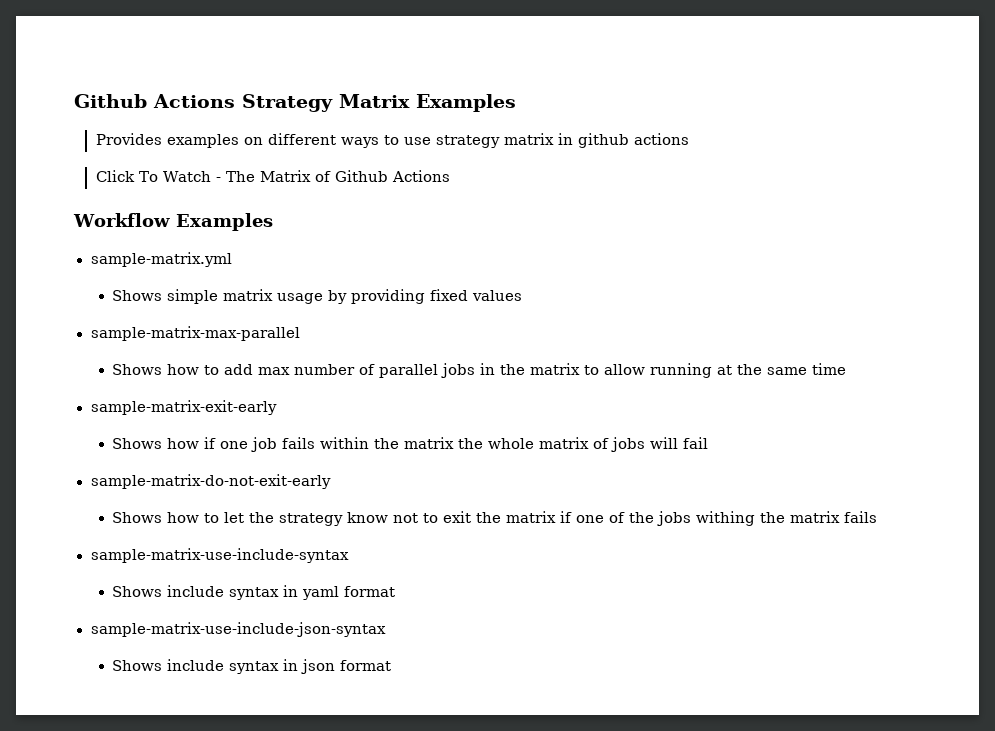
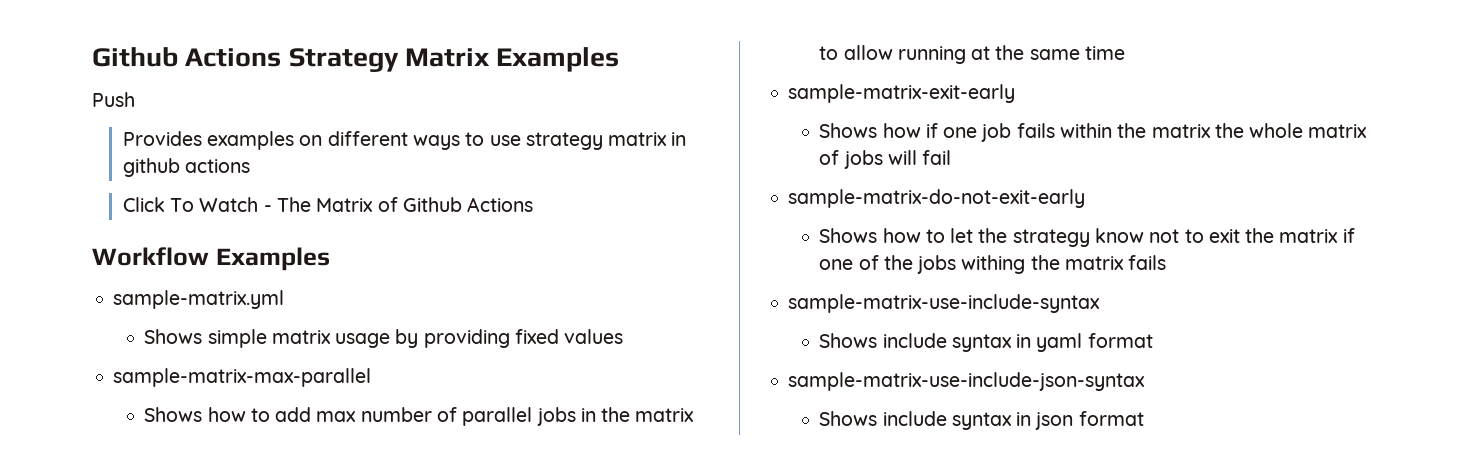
(516, 103) none -> [92,92,135,107] // Push

